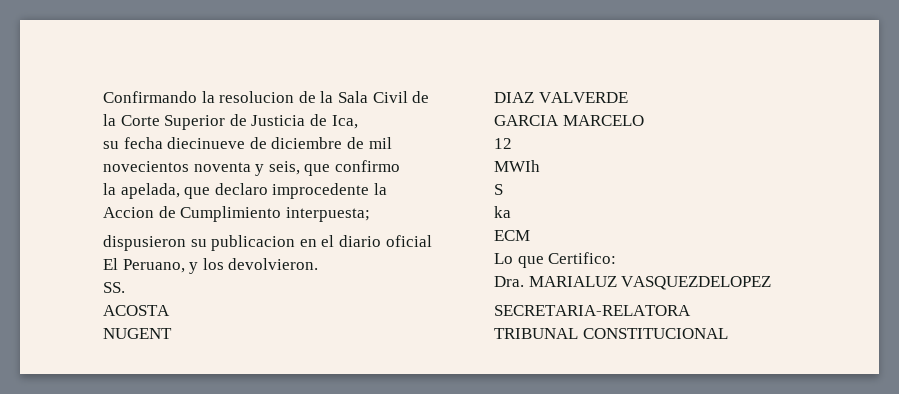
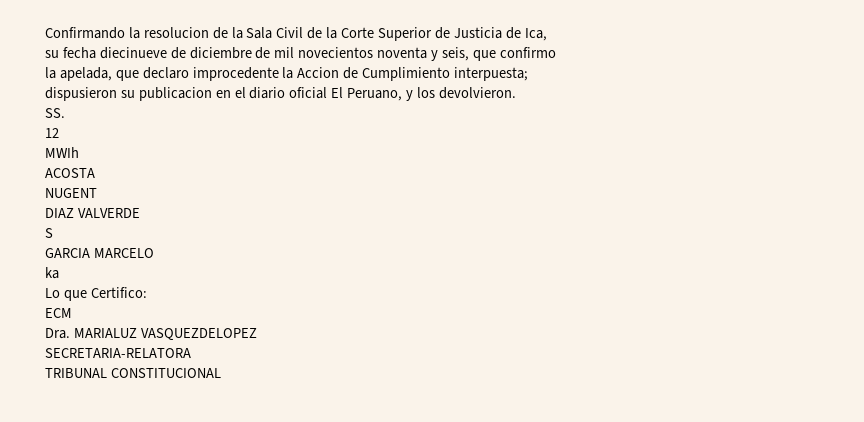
(126, 287) none -> [44,128,59,138] [44,147,79,158] // 12 // MWIh
(628, 97) none -> [44,228,53,238] // S
[494,138,513,149] [494,160,541,172] [494,184,504,195] // 12 // MWIh // S -> (154, 253) none
[494,230,531,241] // ECM -> (59, 273) none
(617, 258) none -> [44,308,72,318] // ECM

